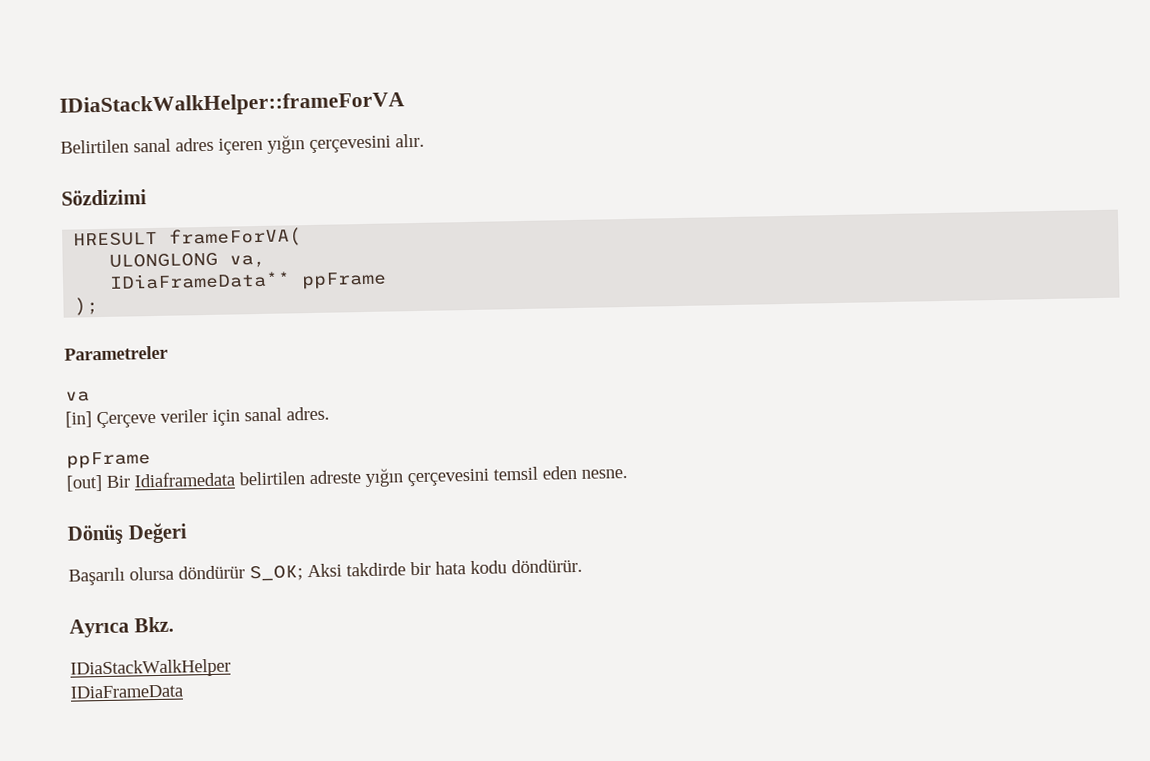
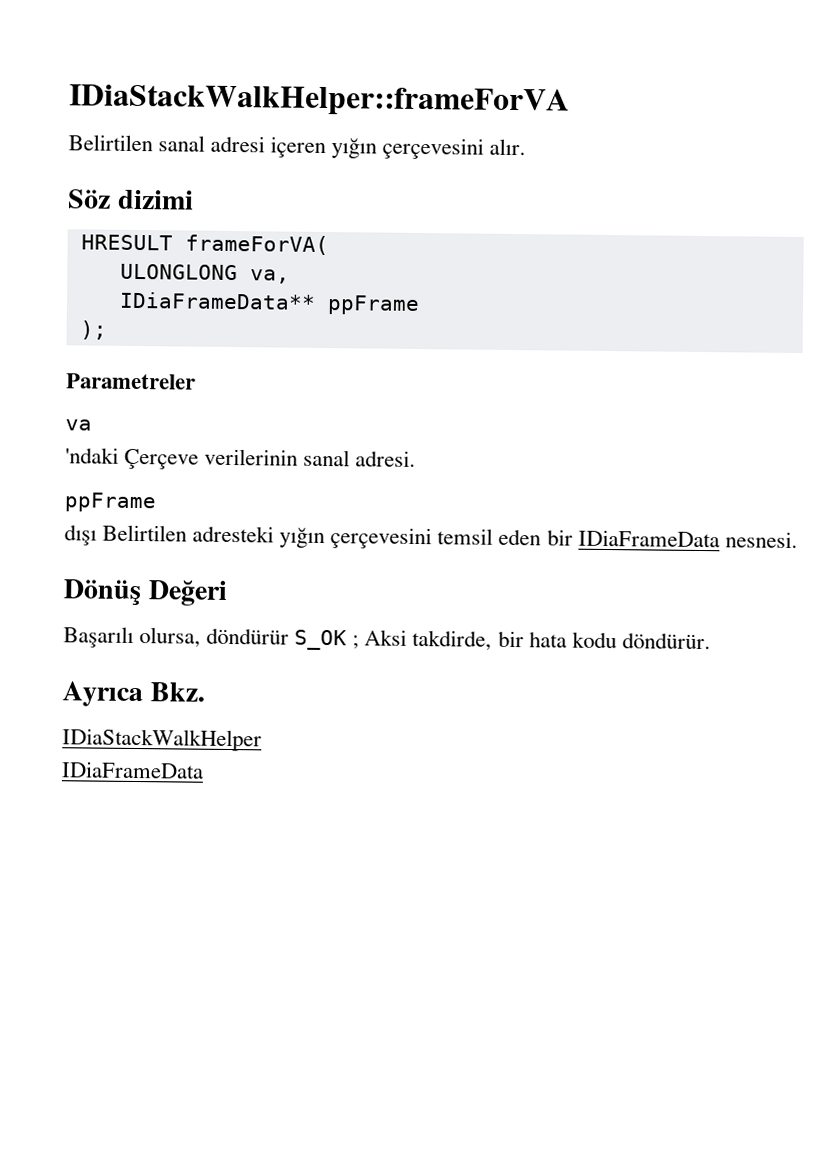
[175,137,214,152] adres -> [210,135,266,153] adresi
[61,189,147,206] Sözdizimi -> [68,189,194,210] Söz dizimi
[65,406,330,429] [66,451,151,469] [66,470,361,492] [in] Çerçeve veriler için sanal adres. // ppFrame // [out] Bir Idiaframedata belirtilen adreste -> [65,447,417,470] [64,492,156,513] [64,524,275,546] 'ndaki Çerçeve verilerinin sanal adresi. // ppFrame // dışı Belirtilen adresteki
[581,469,628,479] nesne. -> [546,529,798,549] bir IDiaFrameData nesnesi.
[129,562,406,582] olursa döndürür S_OK; Aksi takdirde -> [139,627,493,651] olursa, döndürür S_OK ; Aksi takdirde,

